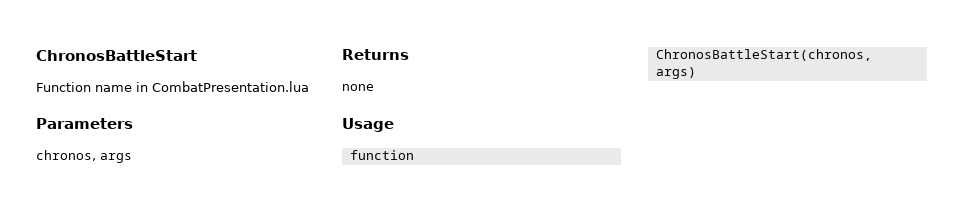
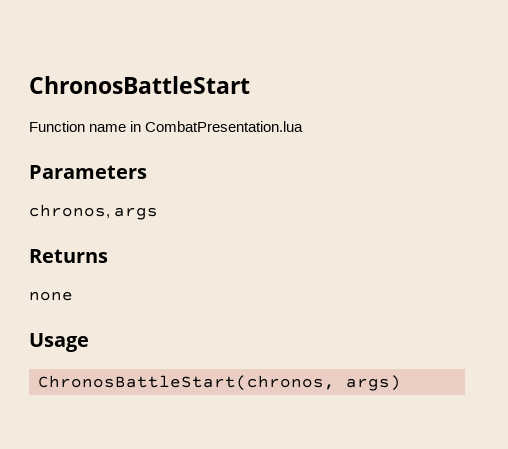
[349,150,414,160] function -> (89, 342) none

